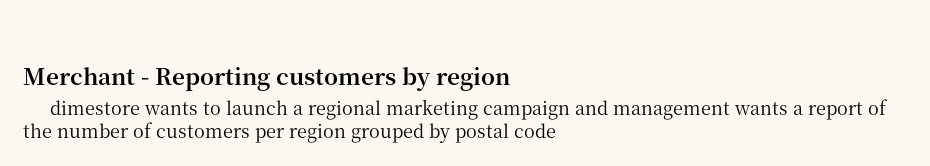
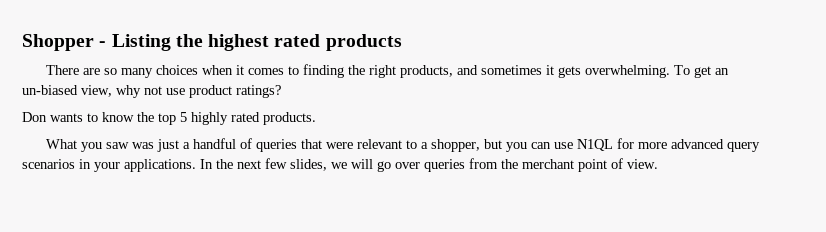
[23,67,511,91] [50,99,889,120] [23,122,556,143] Merchant - Reporting customers by region // dimestore wants to launch a regional marketing campaign and management wants a report of the number of customers per region grouped by postal code -> [22,34,402,51] [45,64,729,78] [22,85,281,98] [22,112,316,125] [45,138,760,152] [22,158,658,172] Shopper - Listing the highest rated products // There are so many choices when it comes to finding the right products, and sometimes it gets overwhelming. To get an un-biased view, why not use product ratings? // Don wants to know the top 5 highly rated products. // What you saw was just a handful of queries that were relevant to a shopper, but you can use N1QL for more advanced query scenarios in your applications. In the next few slides, we will go over queries from the merchant point of view.

